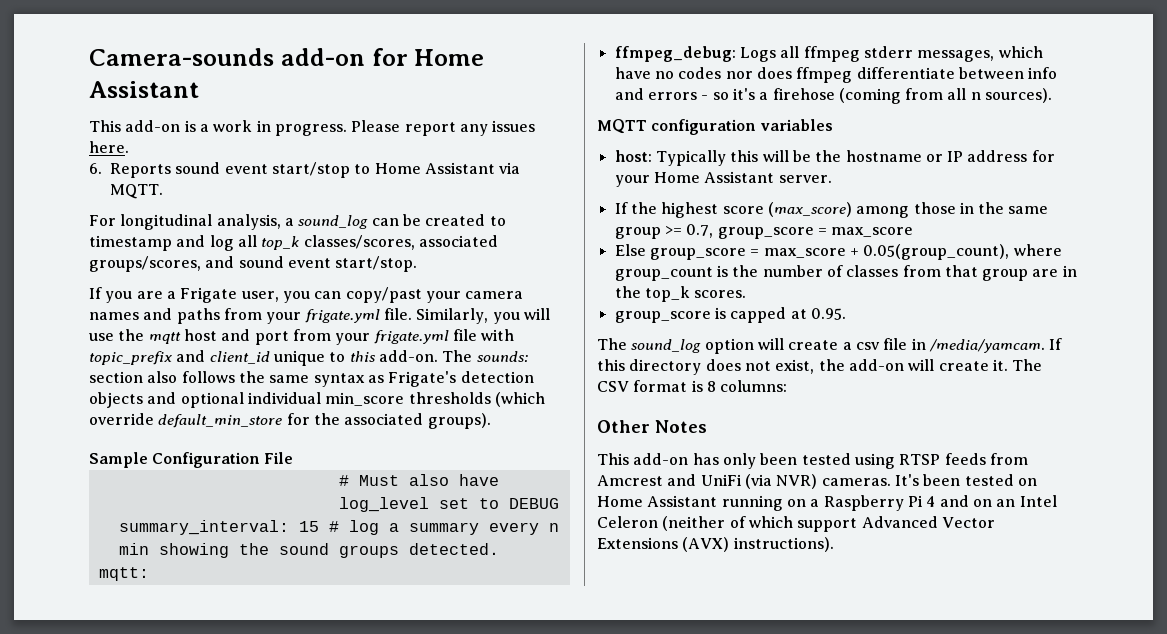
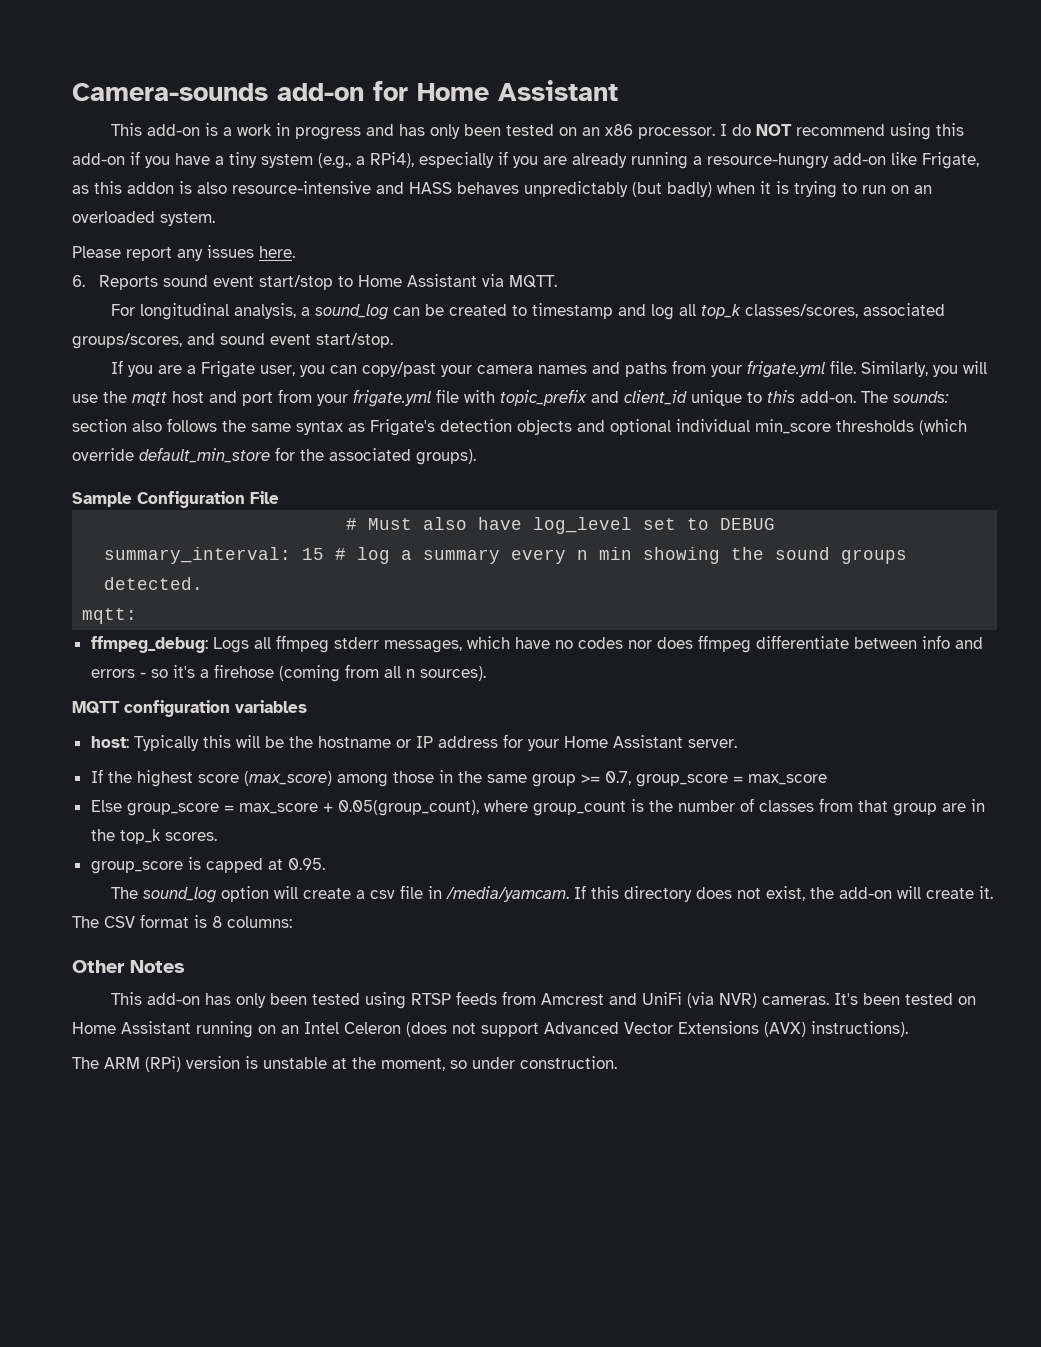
[274,124,347,136] progress. -> [295,123,965,140] [72,151,979,169] [72,181,932,198] [72,211,215,226] progress and has only been tested on an x86 processor. I do NOT recommend using this add-on if you have a tiny system (e.g., a RPi4), especially if you are already running a resource-hungry add-on like Frigate, as this addon is also resource-intensive and HASS behaves unpredictably (but badly) when it is trying to run on an overloaded system. //
[810,495,1057,511] [597,516,793,531] a Raspberry Pi 4 and on an Intel Celeron (neither of which -> [281,1022,476,1037] an Intel Celeron (does not
(834, 544) none -> [72,1056,617,1072] // The ARM (RPi) version is unstable at the moment, so under construction.

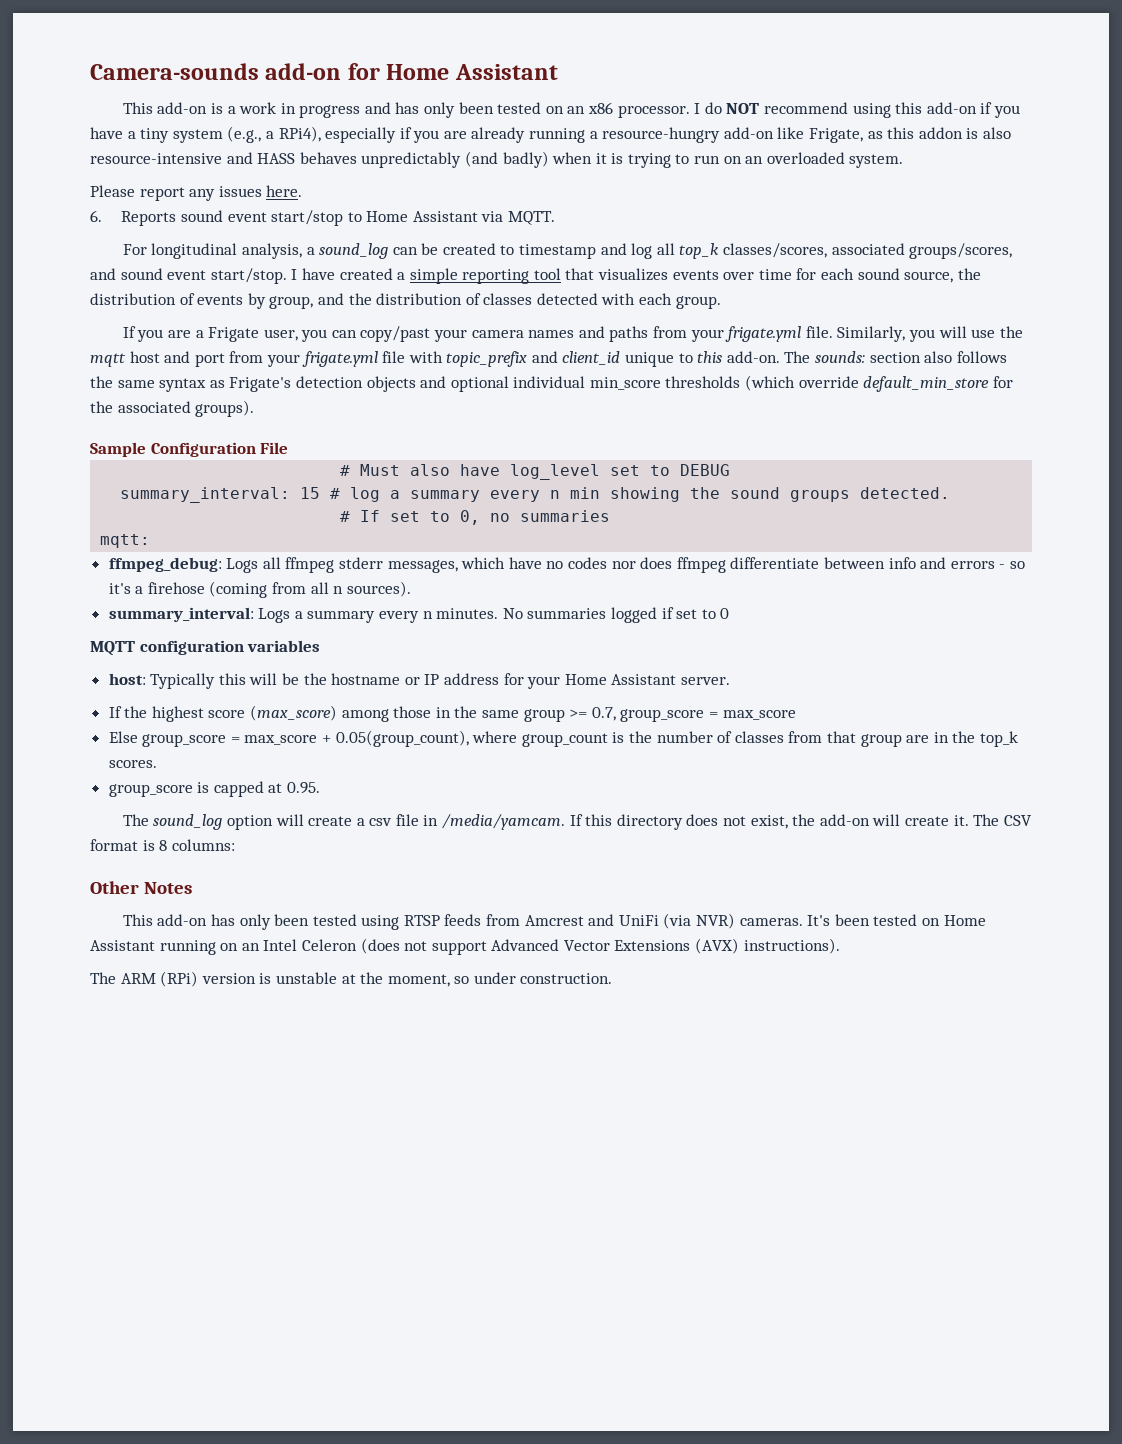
[632,182,662,197] (but -> [464,151,498,167] (and
(393, 340) none -> [291,268,981,284] [90,293,721,309] I have created a simple reporting tool that visualizes events over time for each sound source, the distribution of events by group, and the distribution of classes detected with each group.
(204, 583) none -> [340,510,611,525] // # If set to 0, no summaries
(486, 673) none -> [108,607,730,623] // summary_interval: Logs a summary every n minutes. No summaries logged if set to 0

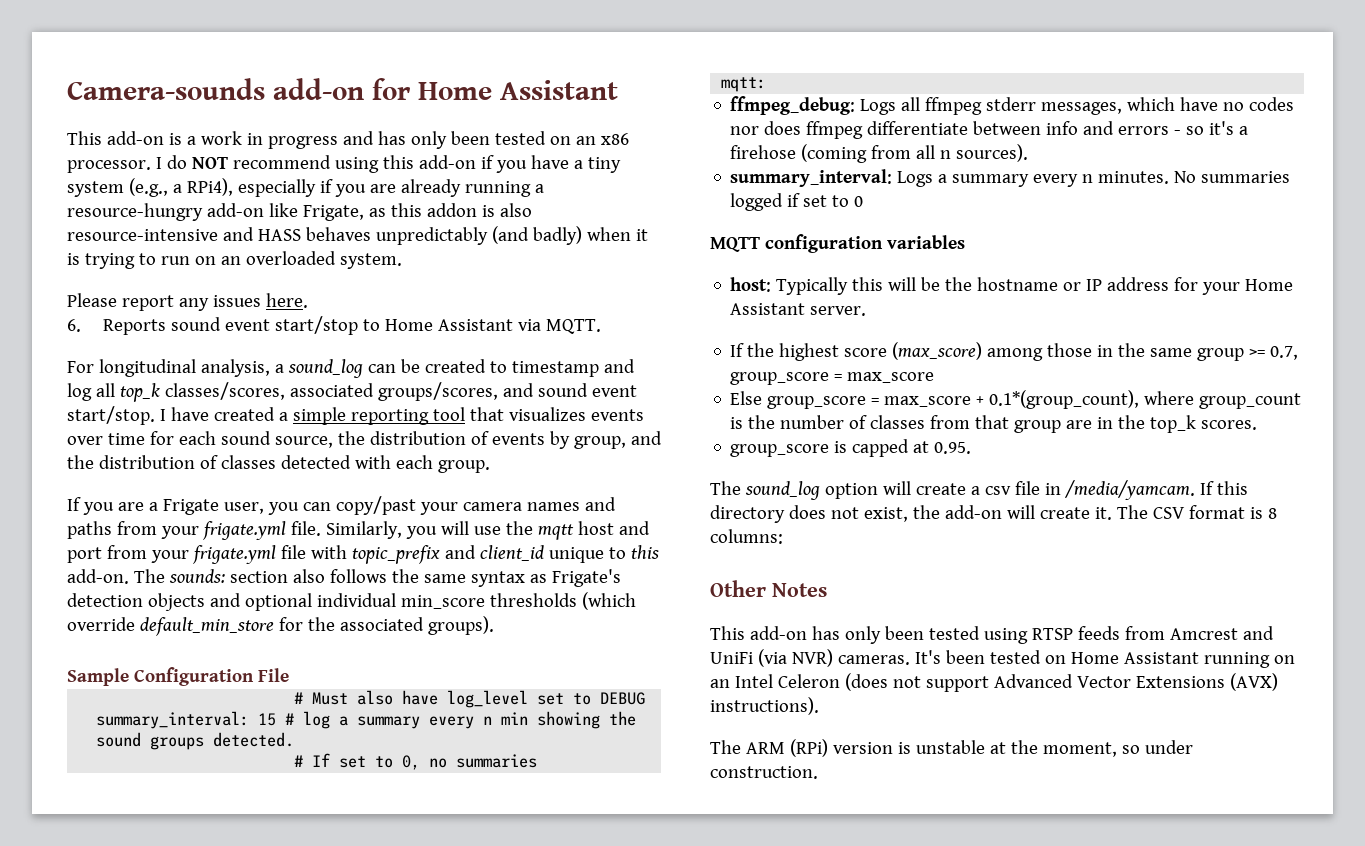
[335,730,469,747] 0.05(group_count), -> [989,390,1140,409] 0.1*(group_count),

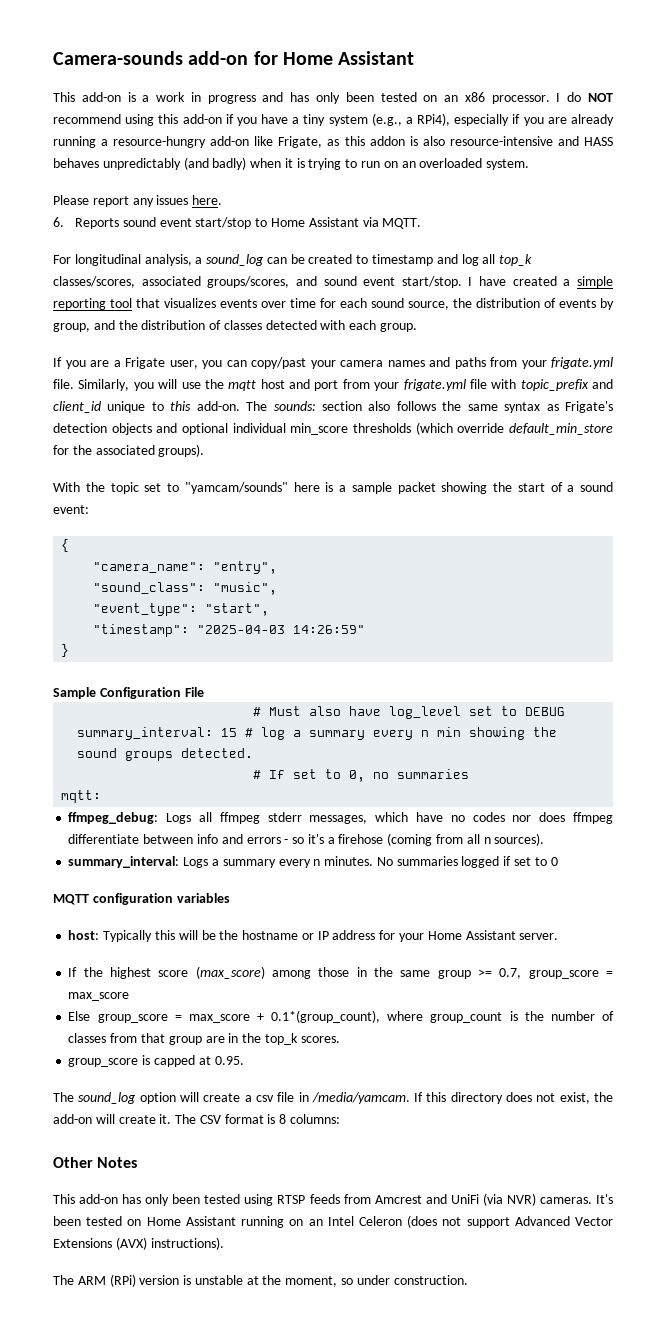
(494, 625) none -> [53,482,613,494] [53,505,89,514] [61,539,70,552] [93,561,278,574] [93,582,278,595] [93,603,270,616] [93,624,366,637] [61,644,70,657] // With the topic set to "yamcam/sounds" here is a sample packet showing the start of a sound event: // { // "camera_name": "entry", // "sound_class": "music", // "event_type": "start", // "timestamp": "2025-04-03 14:26:59" // }

